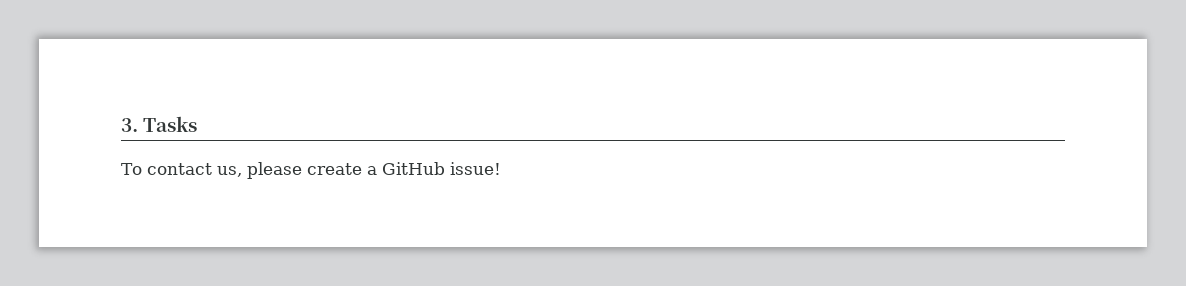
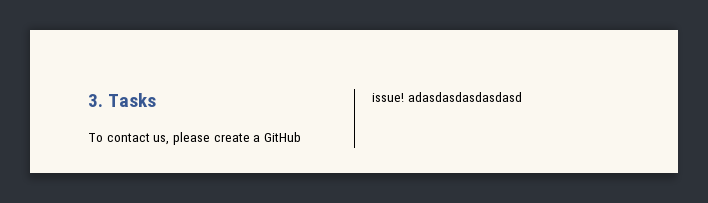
(501, 168) none -> [407,92,522,102] adasdasdasdasdasd

